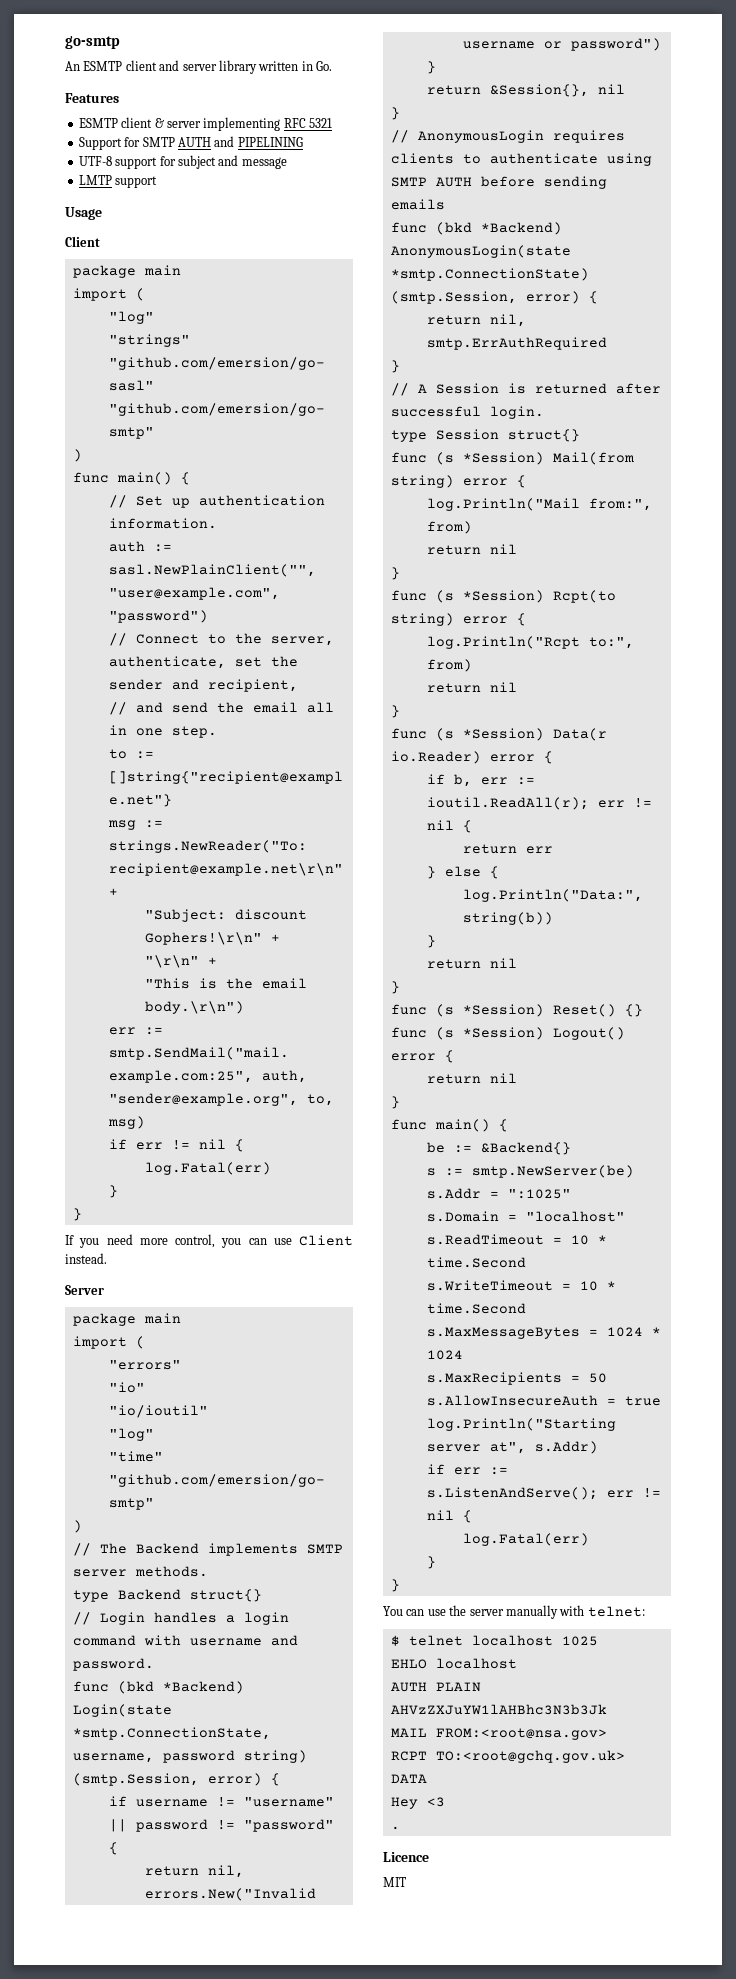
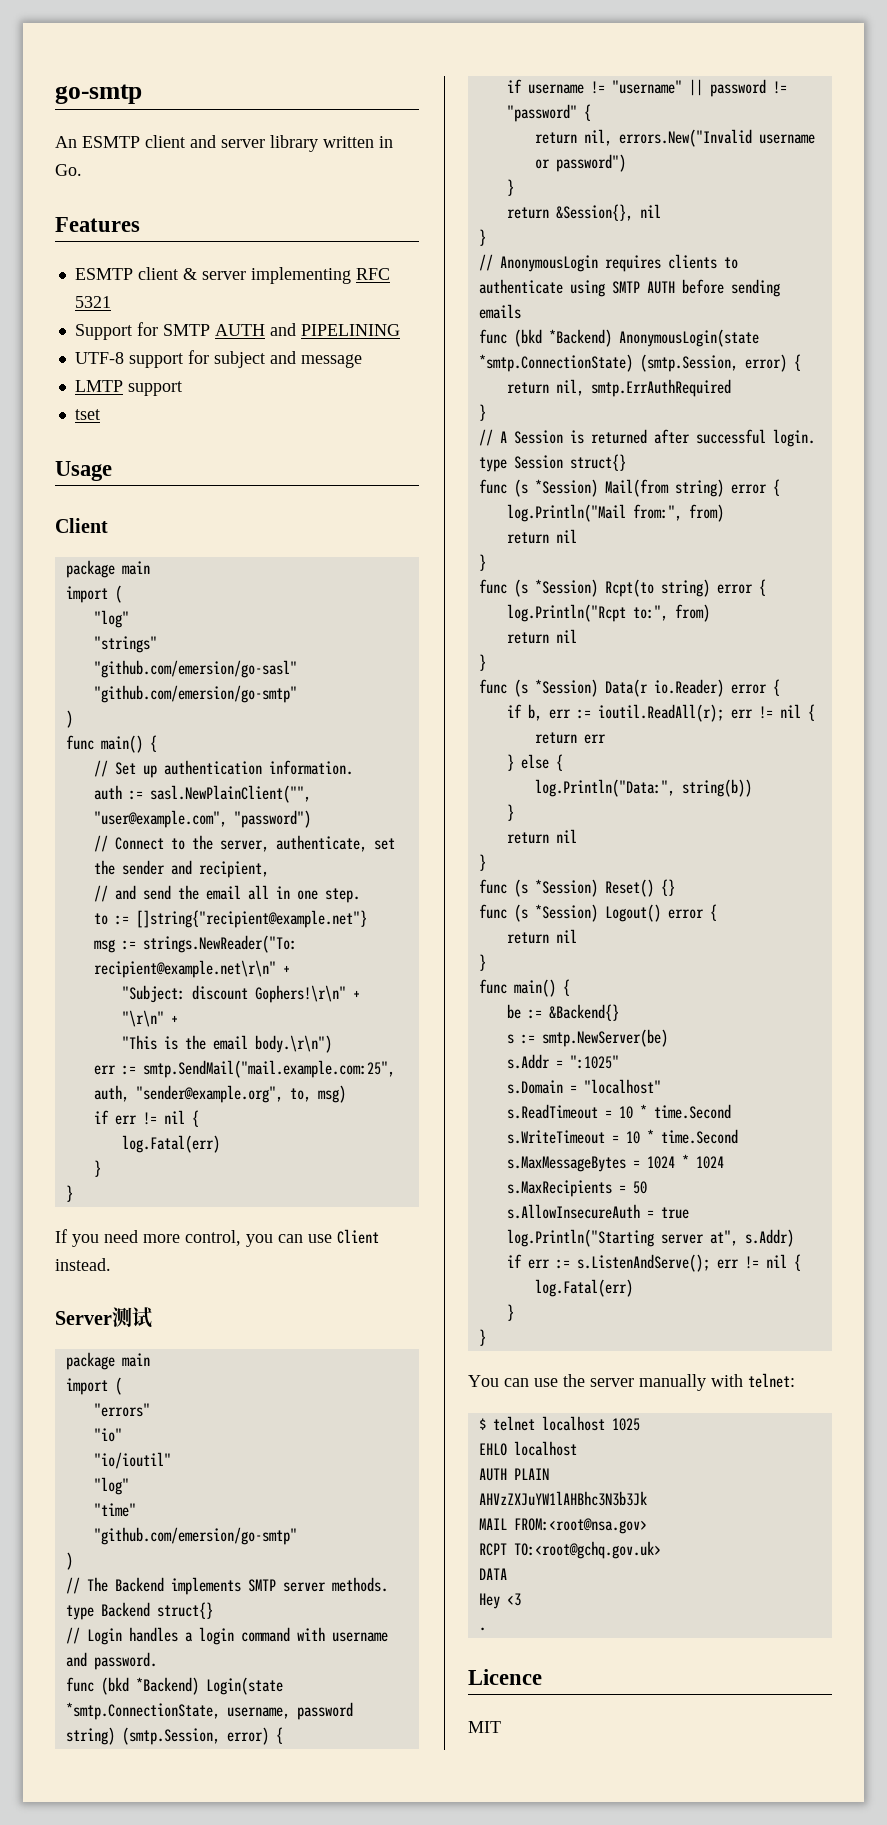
(158, 182) none -> [74,409,100,420] // tset
(104, 1290) none -> [112,1307,152,1328] 测试

